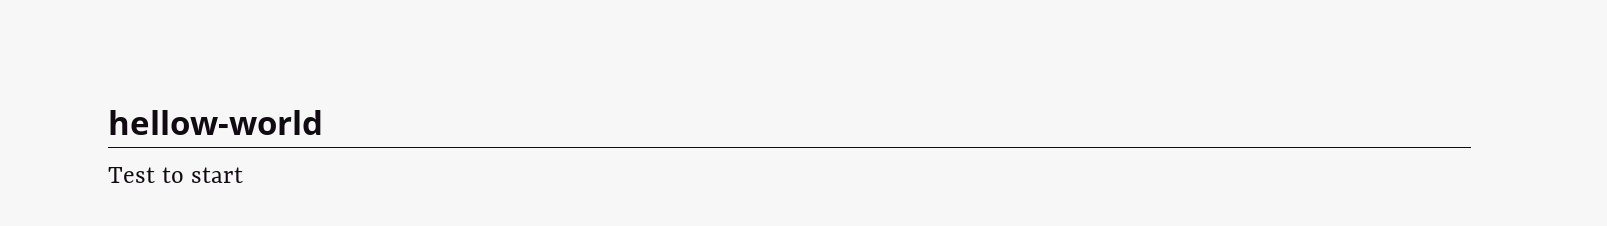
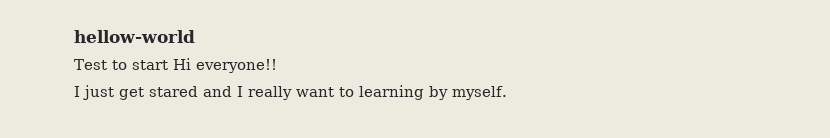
(244, 175) none -> [172,58,277,73] [74,85,507,100] Hi everyone!! // I just get stared and I really want to learning by myself.

